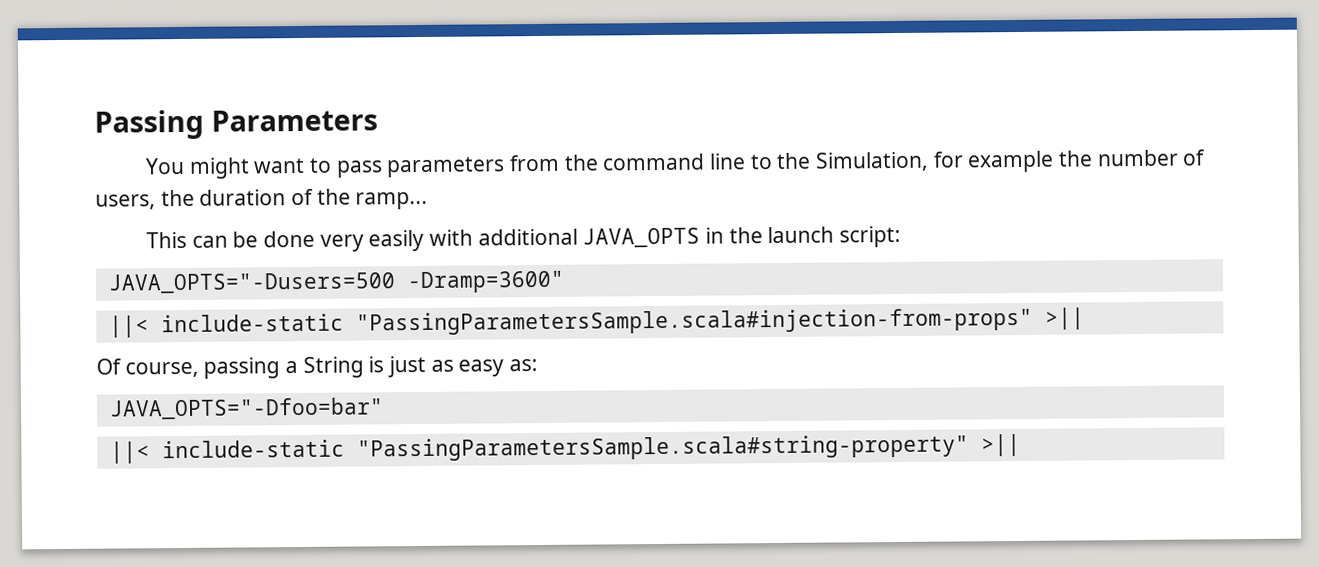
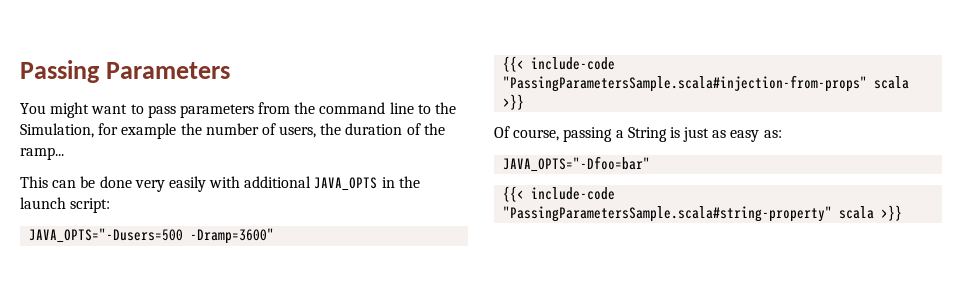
[108,307,1085,338] ||< include-static "PassingParametersSample.scala#injection-from-props" >|| -> [503,56,616,72] [503,75,910,92] [503,94,525,110] {{< include-code "PassingParametersSample.scala#injection-from-props" scala >}}
[109,433,1021,464] ||< include-static "PassingParametersSample.scala#string-property" >|| -> [503,186,616,202] [503,205,903,222] {{< include-code "PassingParametersSample.scala#string-property" scala >}}

